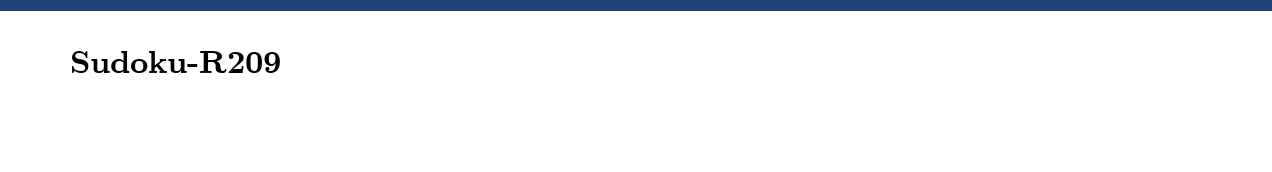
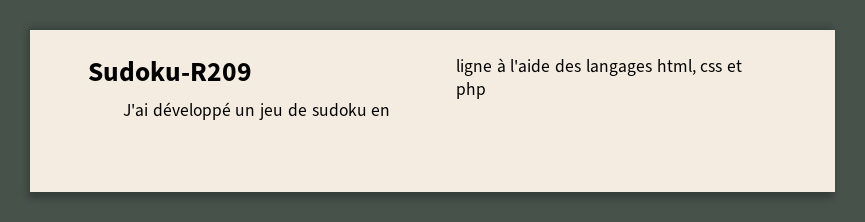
(281, 62) none -> [123,102,391,120] [456,58,743,76] [456,82,486,99] // J'ai développé un jeu de sudoku en ligne à l'aide des langages html, css et php

